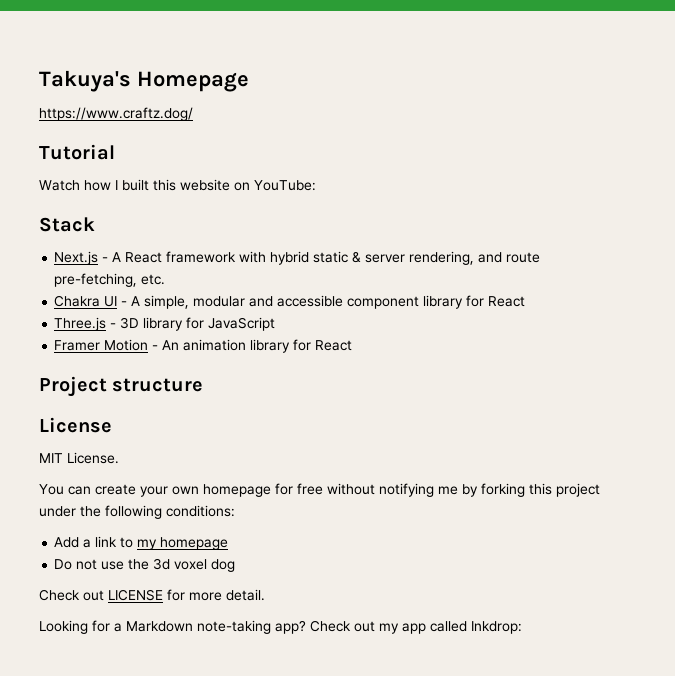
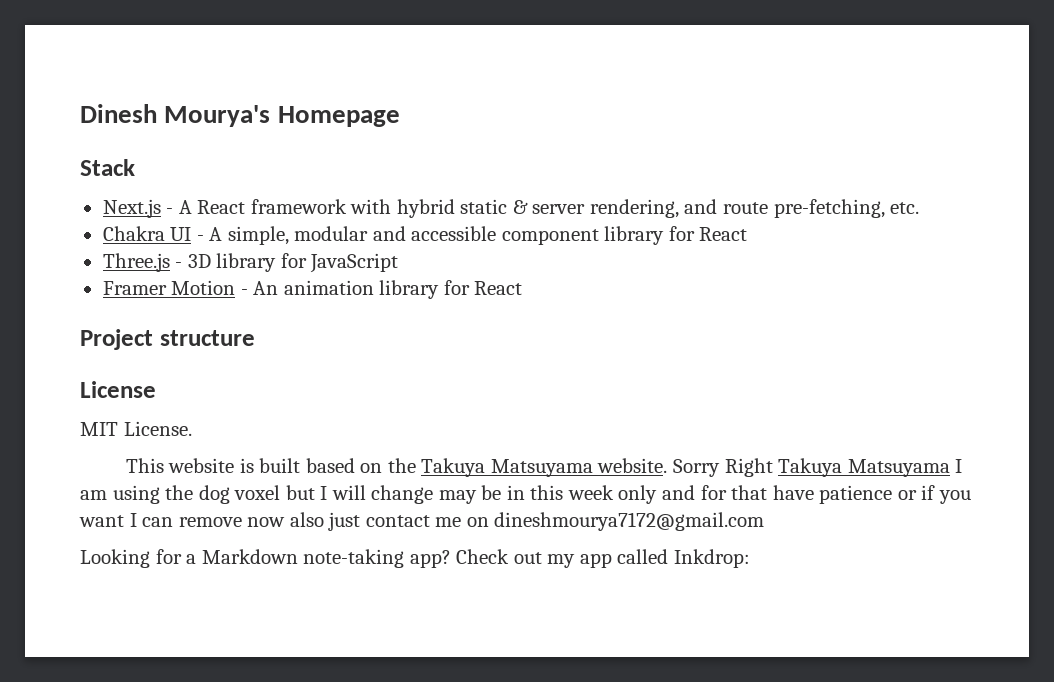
[39,70,131,92] Takuya's -> [80,104,271,127] Dinesh Mourya's
[39,107,193,121] [39,144,115,160] [39,179,316,191] // https://www.craftz.dog/ // Tutorial // Watch how I built this website on YouTube: -> (400, 116) none
[39,483,600,497] [39,505,235,519] [54,536,229,550] [54,558,236,572] [39,589,265,601] You can create your own homepage for free without notifying me by forking this project under the following conditions: // Add a link to my homepage // Do not use the 3d voxel dog // Check out LICENSE for more detail. -> [125,458,963,477] [80,485,971,504] [79,512,765,531] This website is built based on the Takuya Matsuyama website. Sorry Right Takuya Matsuyama I am using the dog voxel but I will change may be in this week only and for that have patience or if you want I can remove now also just contact me on dineshmourya7172@gmail.com

